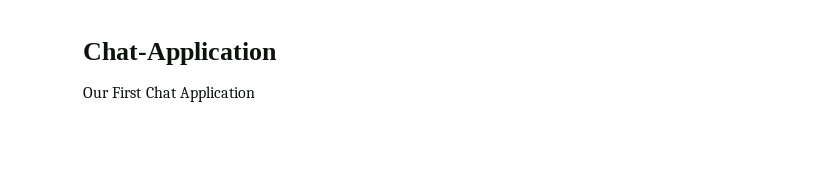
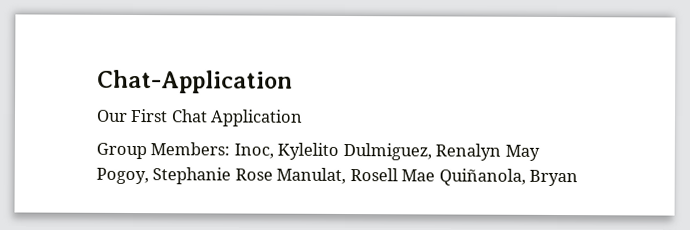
(255, 94) none -> [96,142,540,161] [96,167,579,187] // Group Members: Inoc, Kylelito Dulmiguez, Renalyn May Pogoy, Stephanie Rose Manulat, Rosell Mae Quiñanola, Bryan

